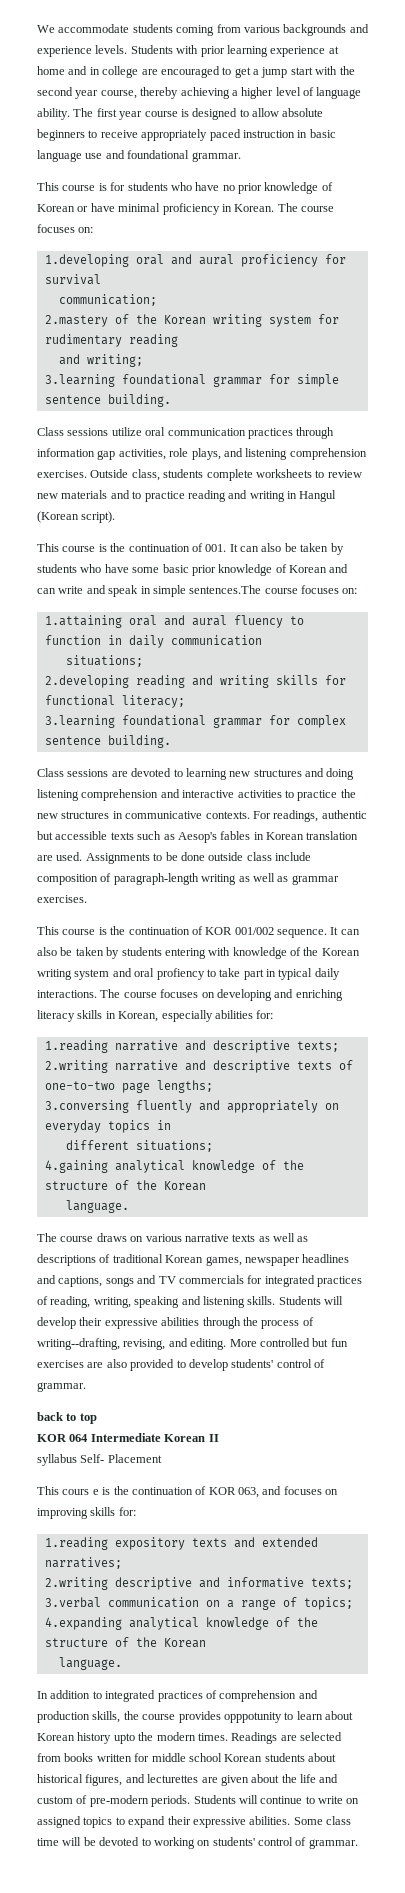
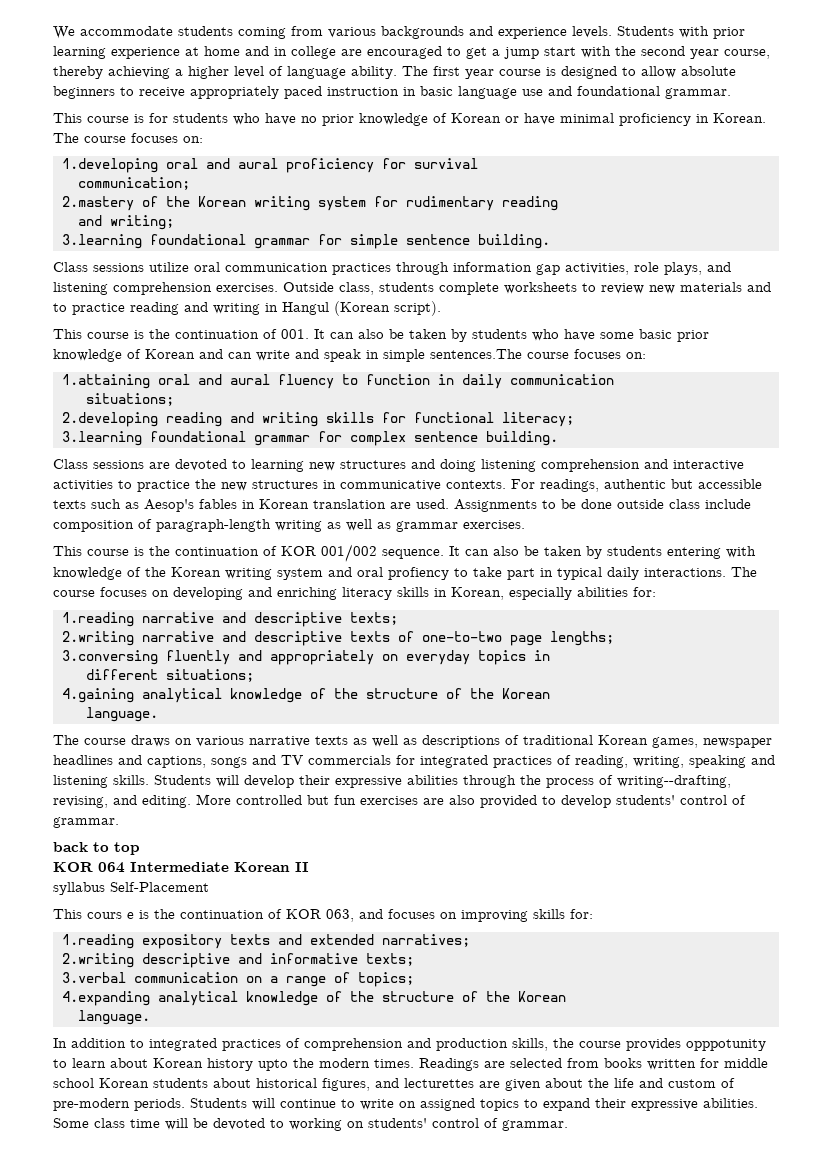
[80,1454,162,1463] Self- Placement -> [110,882,209,892] Self-Placement

